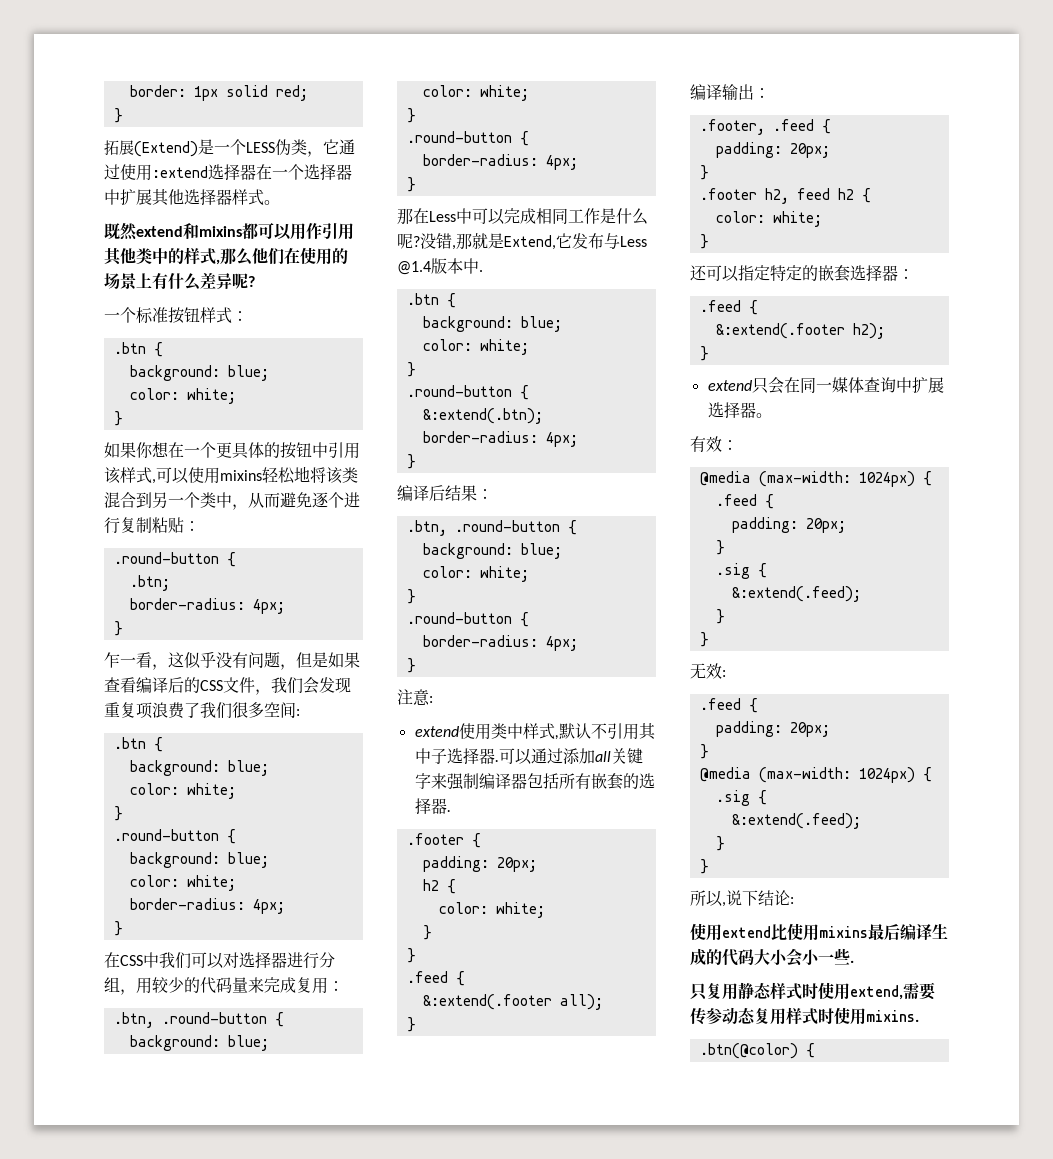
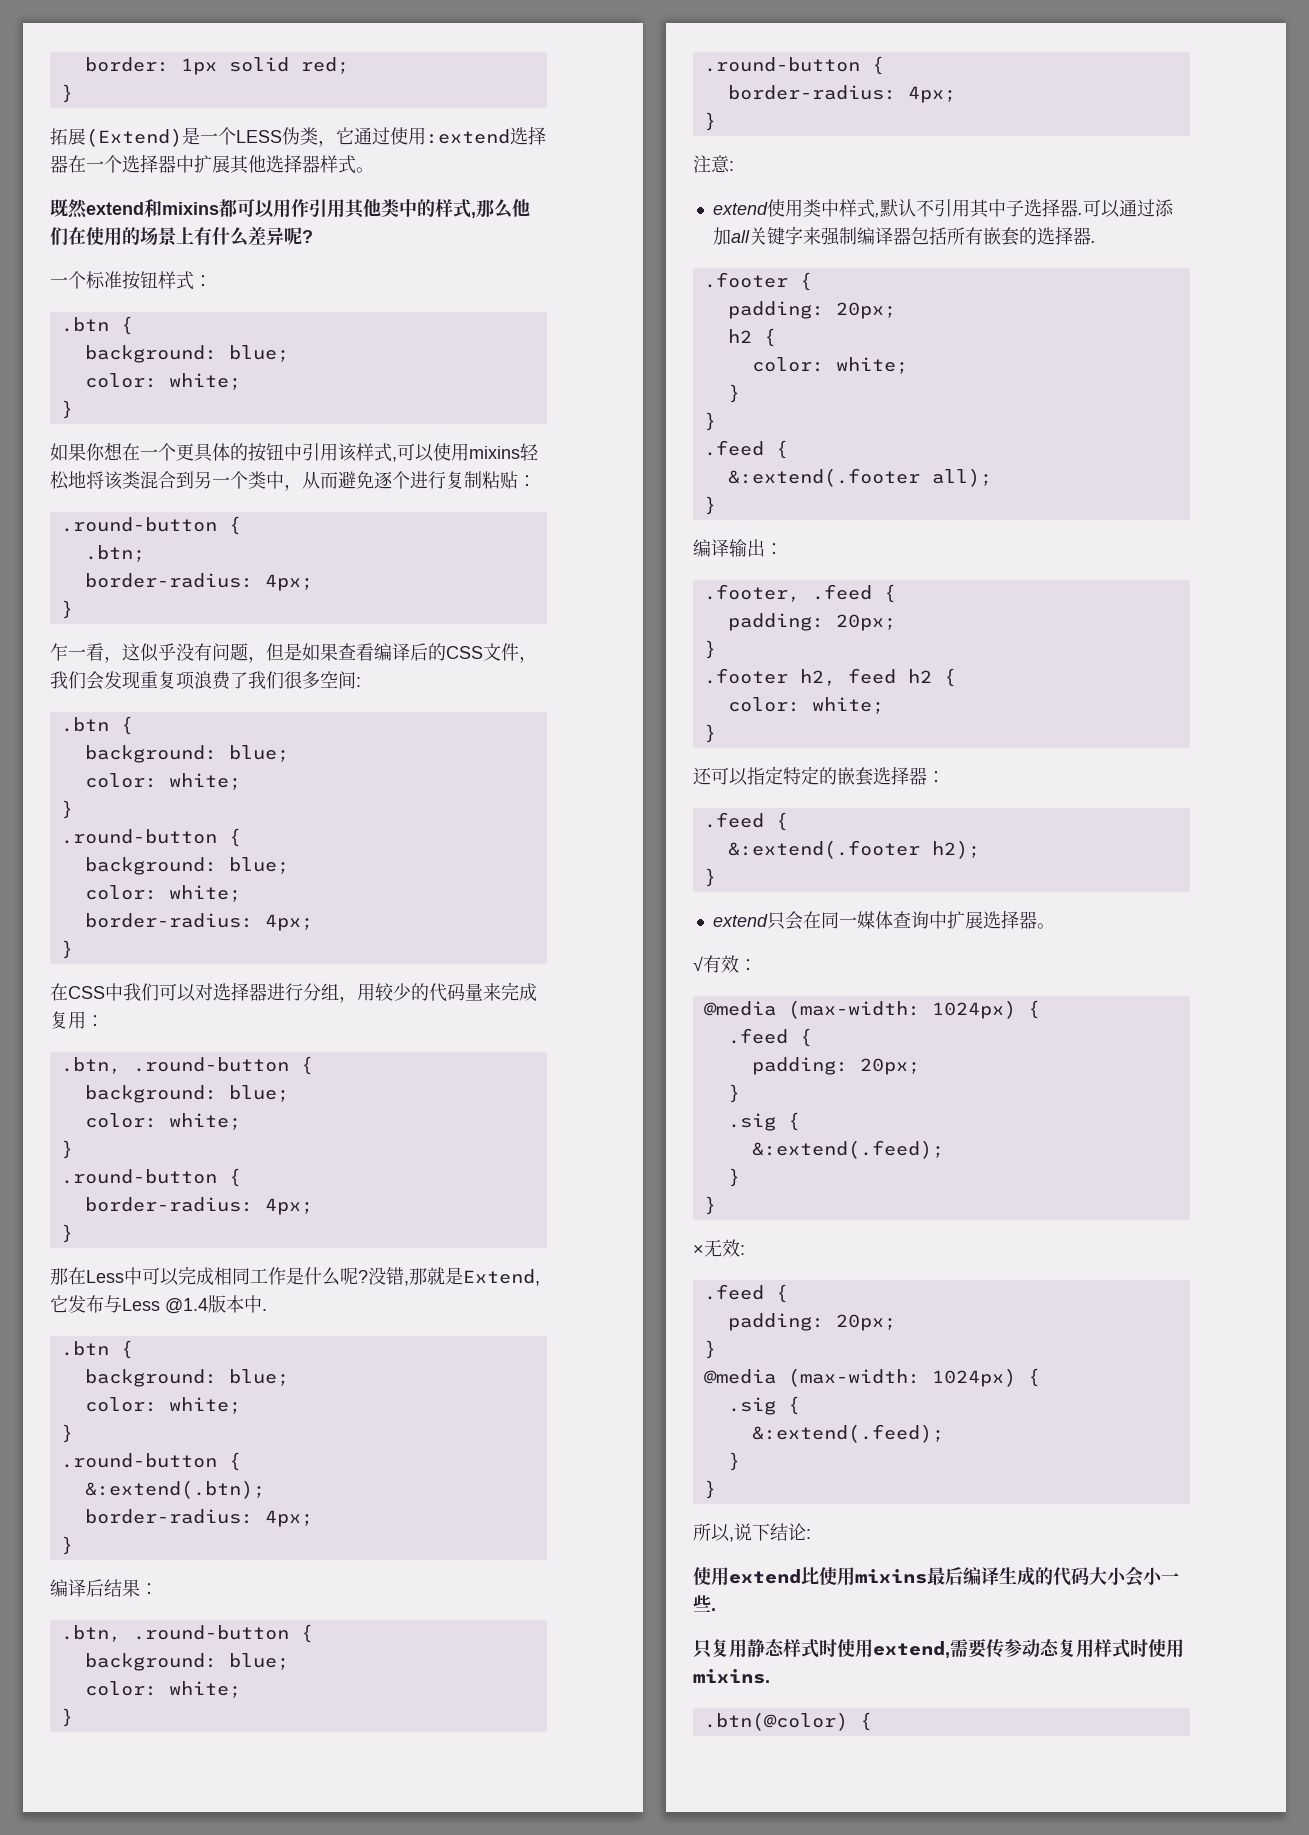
(772, 415) none -> [693,956,703,972] √
(709, 639) none -> [693,1244,704,1255] ×

